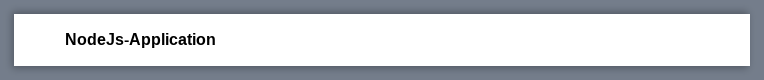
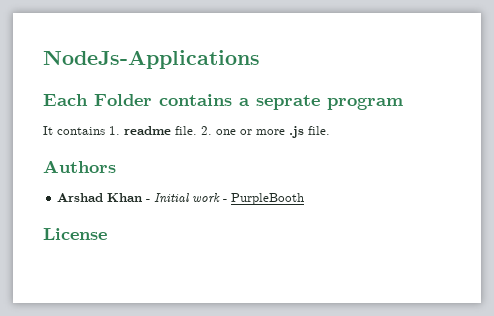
[65,33,216,48] NodeJs-Application -> [43,50,260,69] [43,94,403,110] [43,126,330,138] [43,160,116,173] [57,193,305,205] [43,228,107,240] NodeJs-Applications // Each Folder contains a seprate program // It contains 1. readme file. 2. one or more .js file. // Authors // Arshad Khan - Initial work - PurpleBooth // License

